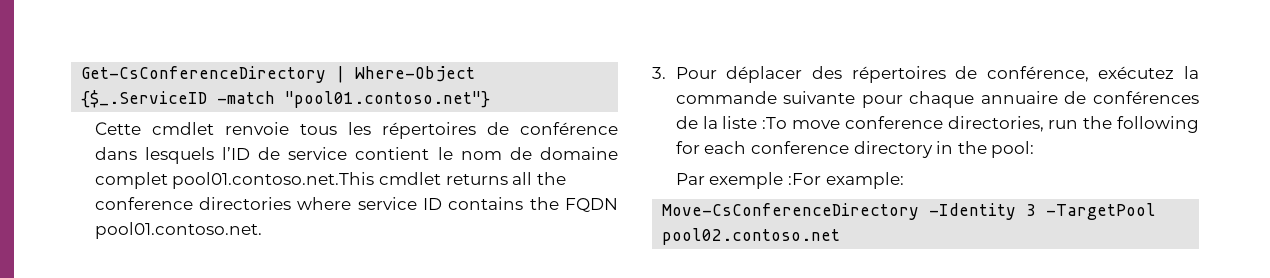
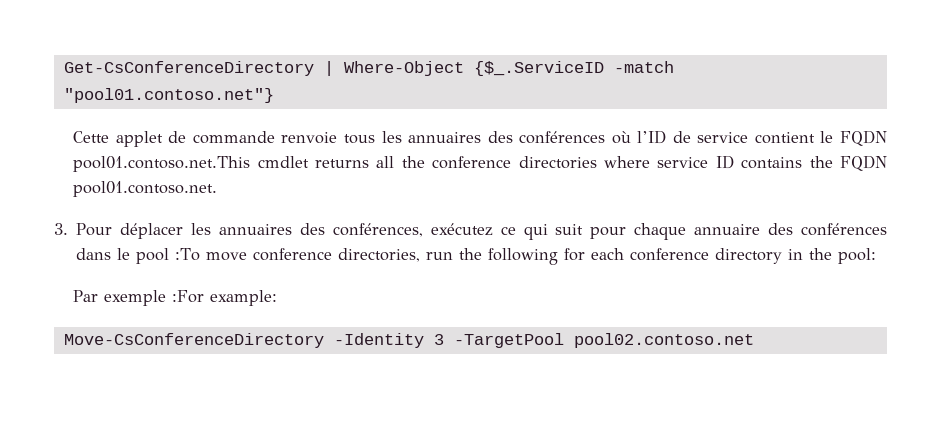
[151,122,618,139] [94,147,214,164] cmdlet renvoie tous les répertoires de conférence dans lesquels -> [115,131,631,147] applet de commande renvoie tous les annuaires des conférences où
[460,147,618,160] [94,172,168,189] nom de domaine complet -> [840,130,888,146] FQDN
[812,66,1199,83] [675,91,1199,108] [675,116,758,129] des répertoires de conférence, exécutez la commande suivante pour chaque annuaire de conférences de la liste -> [191,223,888,240] [76,248,170,264] les annuaires des conférences, exécutez ce qui suit pour chaque annuaire des conférences dans le pool

